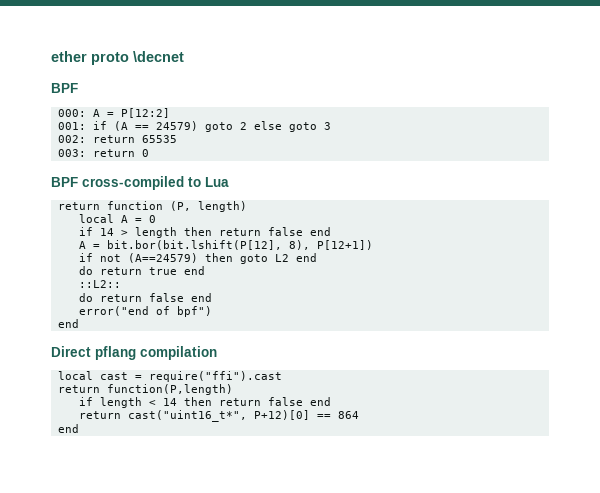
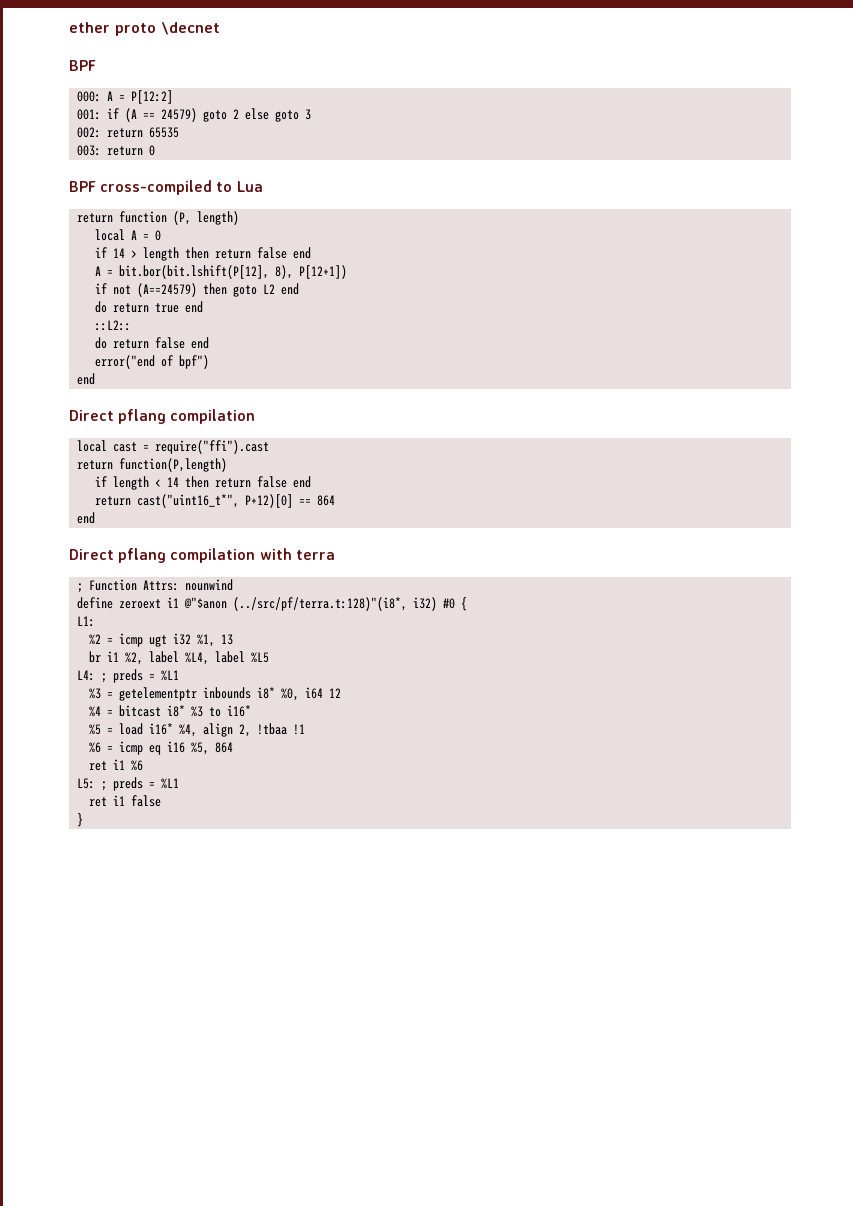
(79, 428) none -> [69,548,335,563] [77,579,234,593] [77,597,468,611] [77,616,96,627] [89,633,234,647] [89,651,270,665] [77,669,180,683] [89,687,342,701] [89,705,252,717] [89,723,306,737] [89,741,234,755] [89,759,144,771] [77,777,180,791] [89,795,162,807] [77,813,84,827] // Direct pflang compilation with terra // ; Function Attrs: nounwind // define zeroext i1 @"$anon (../src/pf/terra.t:128)"(i8*, i32) #0 { // L1: // %2 = icmp ugt i32 %1, 13 // br i1 %2, label %L4, label %L5 // L4: ; preds = %L1 // %3 = getelementptr inbounds i8* %0, i64 12 // %4 = bitcast i8* %3 to i16* // %5 = load i16* %4, align 2, !tbaa !1 // %6 = icmp eq i16 %5, 864 // ret i1 %6 // L5: ; preds = %L1 // ret i1 false // }

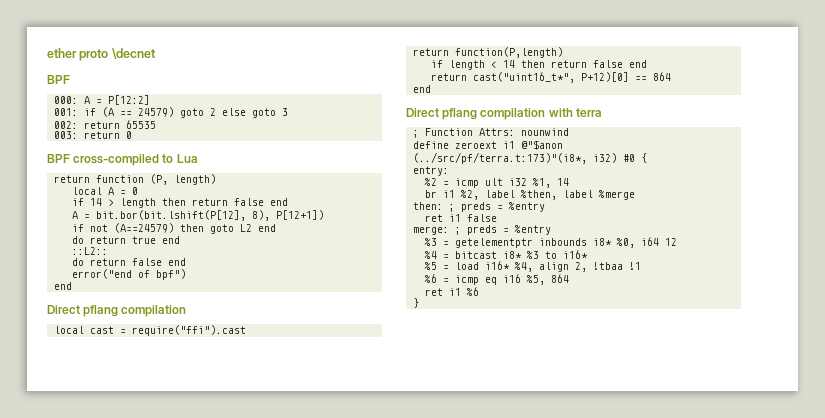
[233,597,408,611] (../src/pf/terra.t:128)"(i8*, -> [412,152,587,164] (../src/pf/terra.t:173)"(i8*,
[77,616,96,627] L1: -> [412,166,449,176] entry:
[149,635,168,647] ugt -> [484,178,503,186] ult
[221,634,234,645] 13 -> [556,178,569,186] 14
[185,651,270,665] [77,669,180,683] %L4, label %L5 // L4: ; preds = %L1 -> [519,190,635,200] [412,202,545,212] [424,214,497,222] [412,225,551,235] %then, label %merge // then: ; preds = %entry // ret i1 false // merge: ; preds = %entry
[77,777,180,791] [89,795,162,807] // L5: ; preds = %L1 // ret i1 false -> (479, 291) none

